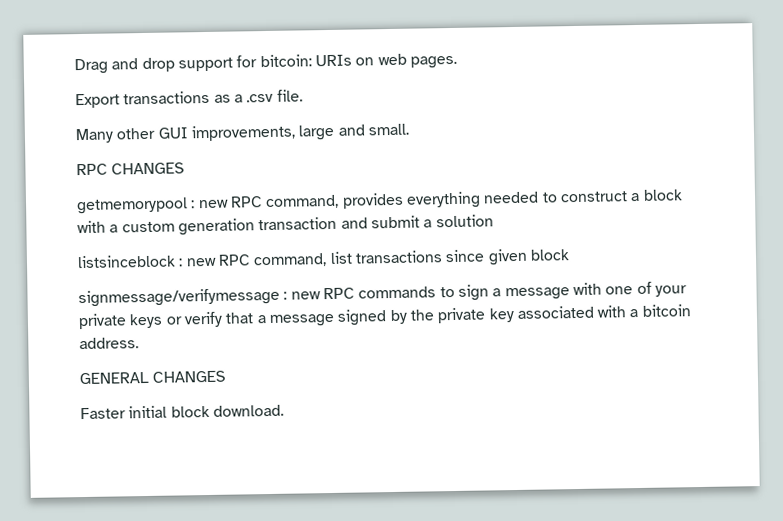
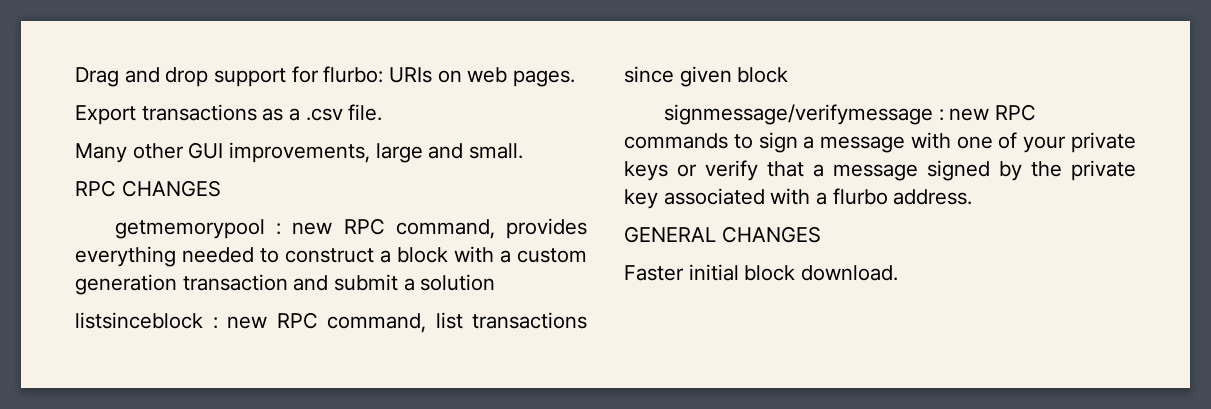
[259,54,312,68] bitcoin: -> [323,66,384,83] flurbo:
[641,304,691,317] bitcoin -> [832,188,888,205] flurbo

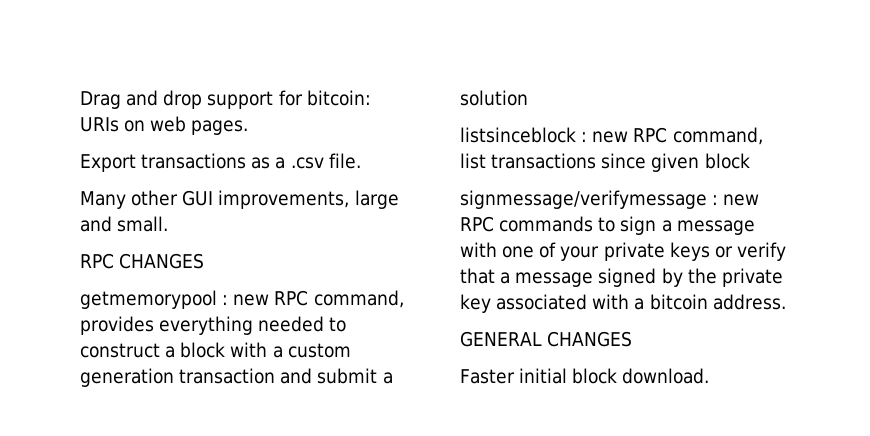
[323,66,384,83] flurbo: -> [306,90,371,106] bitcoin:
[832,188,888,205] flurbo -> [649,294,708,310] bitcoin

